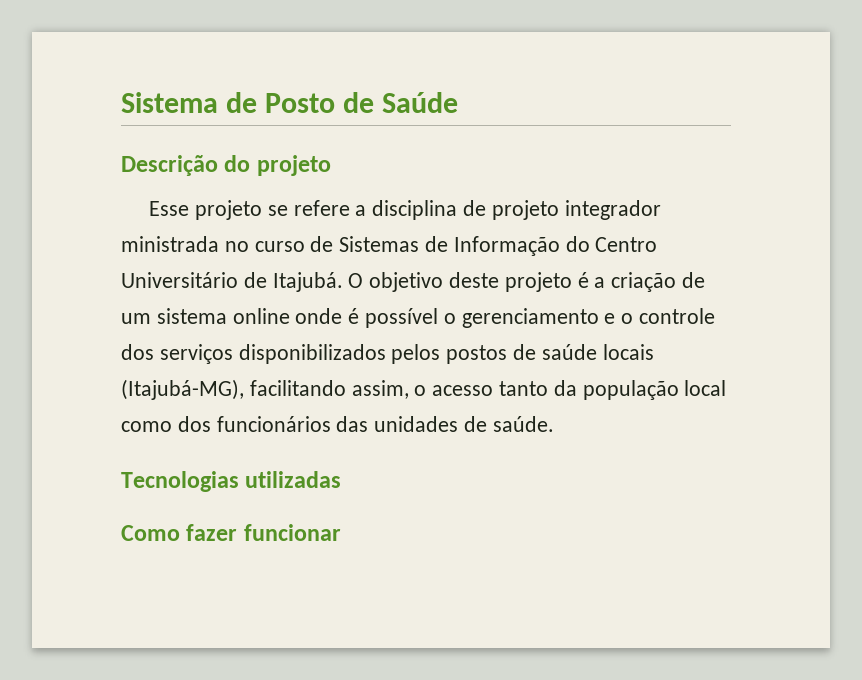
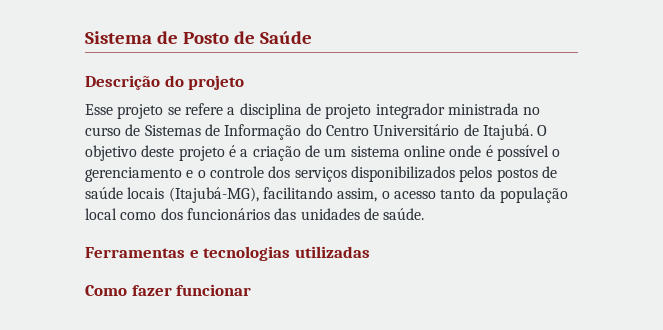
[121,471,239,492] Tecnologias -> [85,246,291,261] Ferramentas e tecnologias

